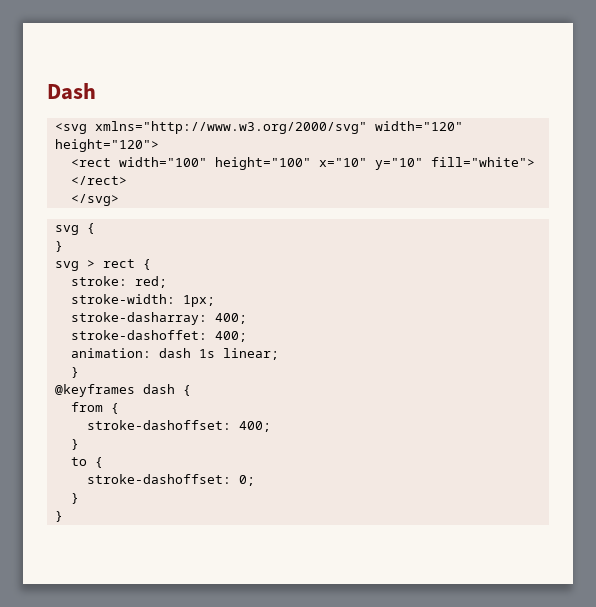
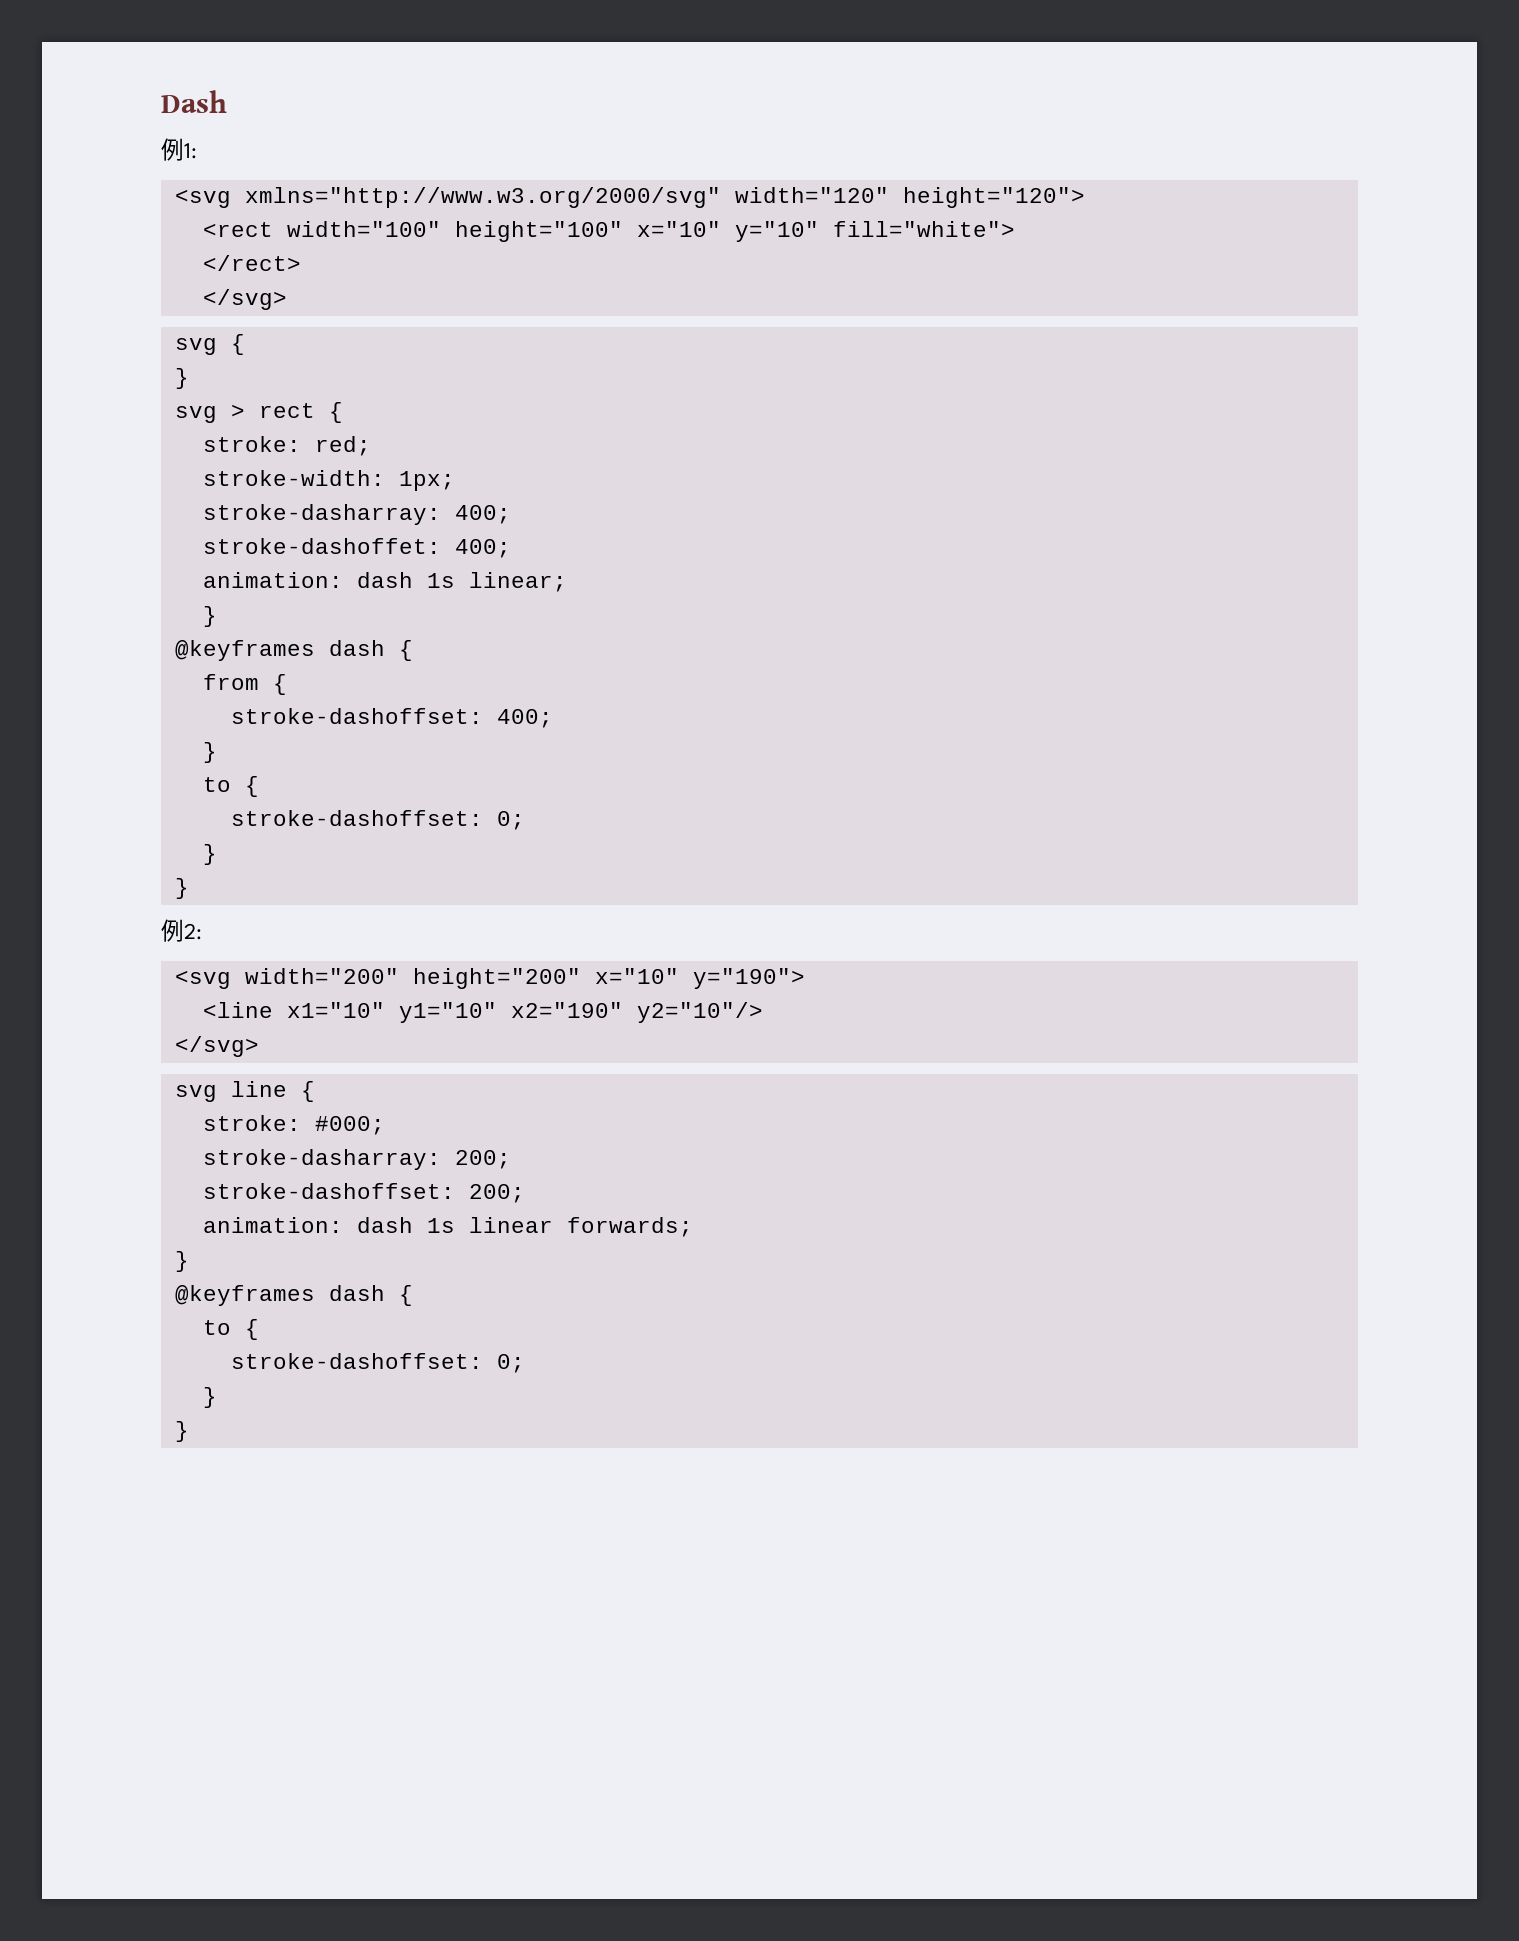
(96, 91) none -> [161,138,197,161] // 例1:
(63, 516) none -> [161,919,202,942] [174,968,805,989] [202,1002,763,1023] [174,1036,259,1057] [174,1081,315,1102] [202,1115,385,1135] [202,1149,511,1170] [202,1183,525,1203] [202,1217,693,1237] [174,1251,189,1272] [174,1285,413,1306] [202,1319,259,1340] [230,1353,525,1373] [202,1387,217,1408] [174,1421,189,1442] // 例2: // <svg width="200" height="200" x="10" y="190"> // <line x1="10" y1="10" x2="190" y2="10"/> // </svg> // svg line { // stroke: #000; // stroke-dasharray: 200; // stroke-dashoffset: 200; // animation: dash 1s linear forwards; // } // @keyframes dash { // to { // stroke-dashoffset: 0; // } // }

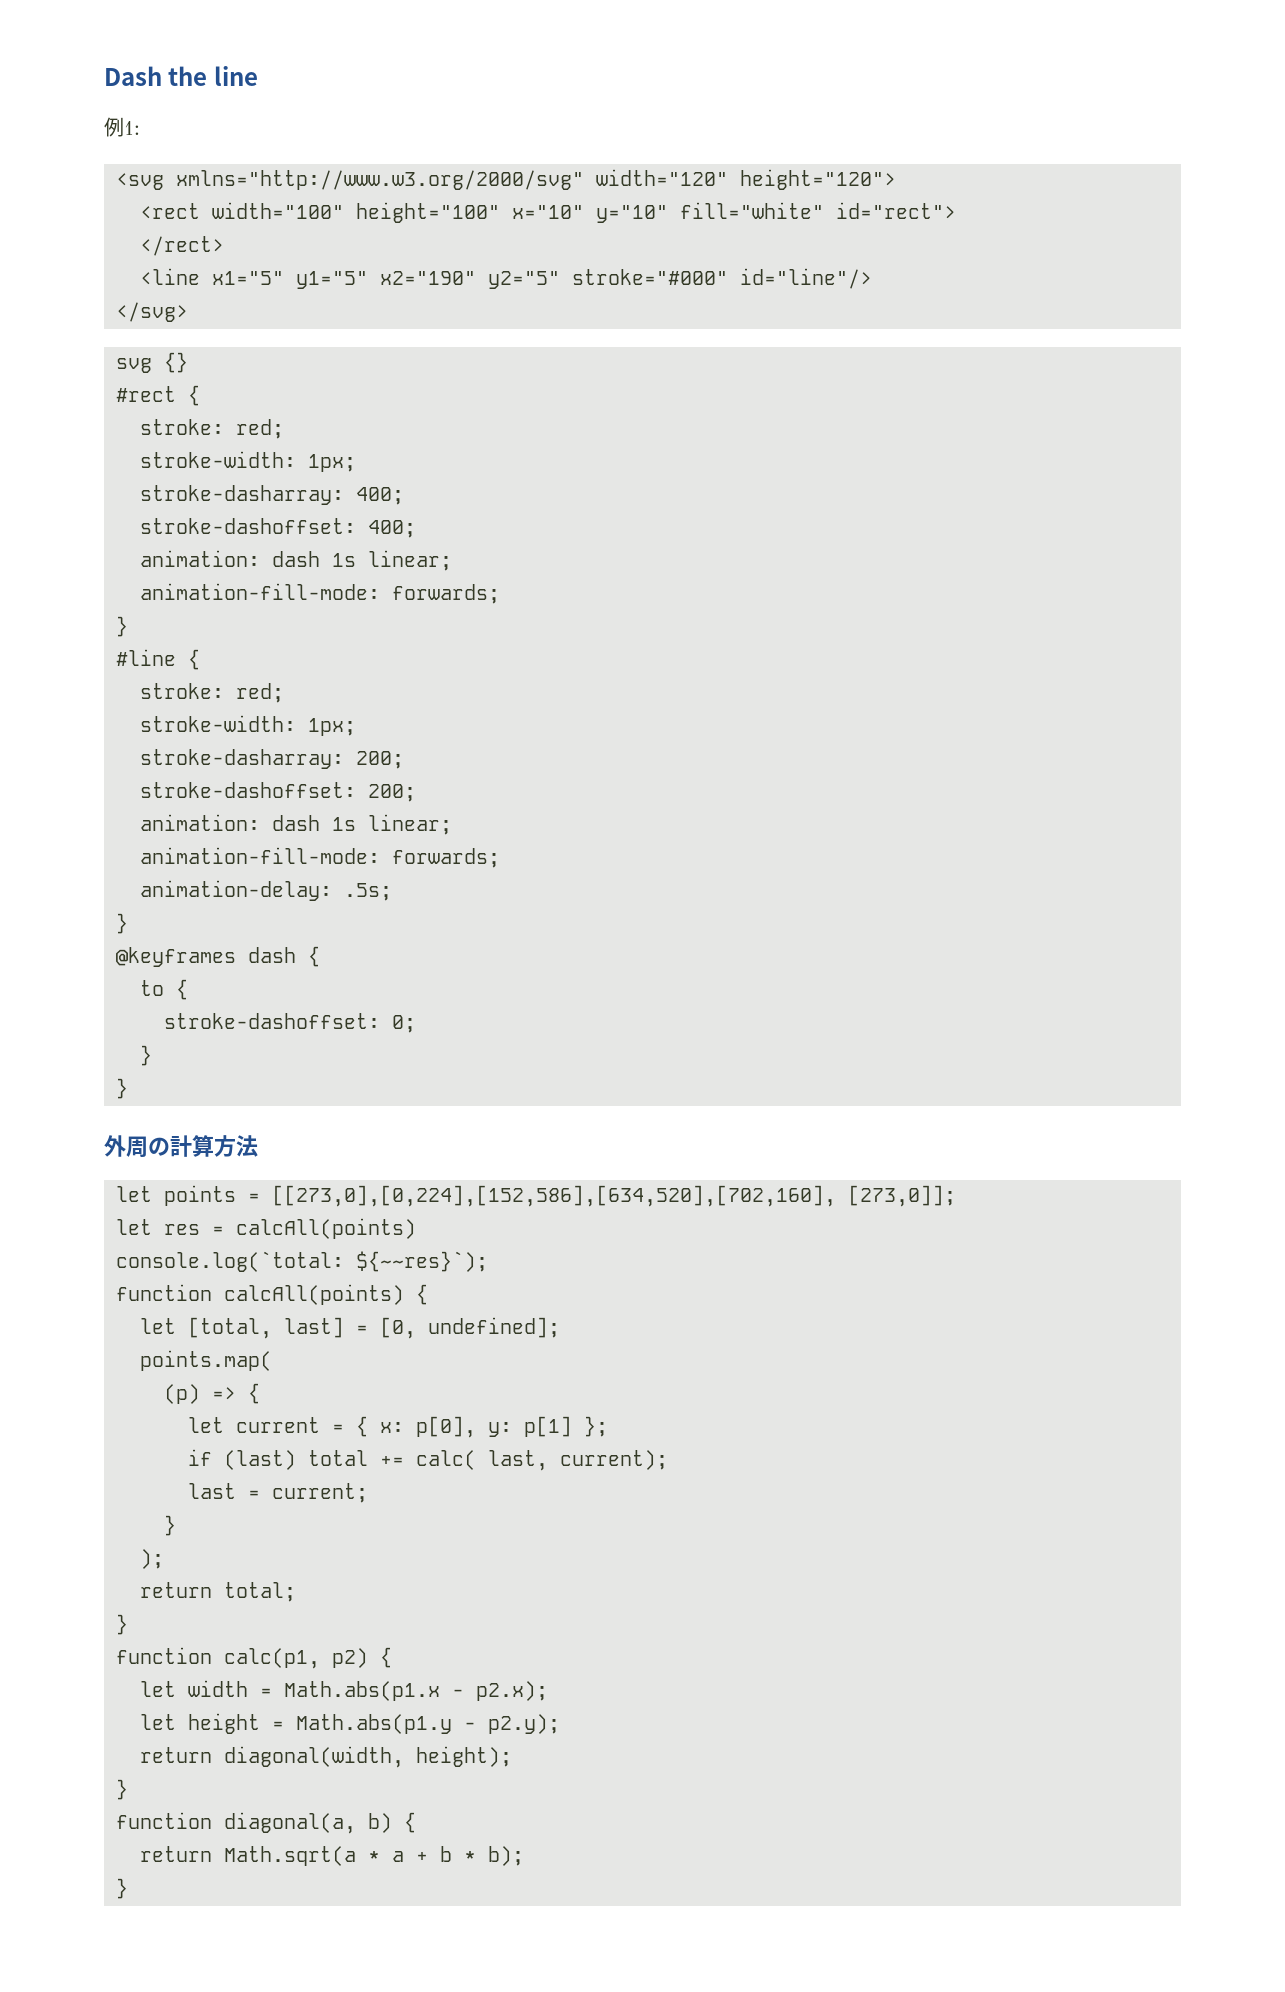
(227, 101) none -> [168,66,258,86] the line
[832,221,1015,237] fill="white"> -> [680,202,956,219] fill="white" id="rect">
[202,289,287,310] [174,334,245,355] [174,368,189,389] [174,403,315,423] </svg> // svg { // } // svg > rect -> [140,268,872,289] [116,302,188,322] [116,352,188,373] [116,386,176,402] <line x1="5" y1="5" x2="190" y2="5" stroke="#000" id="line"/> // </svg> // svg {} // #rect
[202,538,441,554] stroke-dashoffet: -> [140,518,356,534] stroke-dashoffset:
[202,606,217,627] [174,640,413,661] [202,674,287,695] [230,708,553,728] [202,742,217,763] [202,776,259,797] [230,810,525,830] [202,844,217,865] [174,878,189,899] [161,919,202,942] [174,968,805,989] [202,1002,763,1023] [174,1036,259,1057] [174,1081,315,1102] [202,1115,385,1135] } // @keyframes dash { // from { // stroke-dashoffset: 400; // } // to { // stroke-dashoffset: 0; // } // } // 例2: // <svg width="200" height="200" x="10" y="190"> // <line x1="10" y1="10" x2="190" y2="10"/> // </svg> // svg line { // stroke: #000; -> [140,583,500,604] [116,616,128,637] [116,649,200,670] [140,683,284,703] [140,715,356,736] animation-fill-mode: forwards; // } // #line { // stroke: red; // stroke-width: 1px;
[468,1217,693,1237] linear forwards; -> [368,814,452,835] [140,847,500,868] [140,880,392,901] linear; // animation-fill-mode: forwards; // animation-delay: .5s;
(189, 1431) none -> [104,1135,258,1157] [116,1185,956,1207] [116,1218,416,1239] [116,1251,488,1272] [116,1284,428,1305] [140,1317,560,1339] [140,1350,272,1371] [164,1383,260,1404] [188,1416,608,1438] [188,1449,668,1471] [188,1483,368,1503] [164,1515,176,1536] [140,1549,164,1569] [140,1582,296,1602] [116,1614,128,1635] [116,1647,392,1669] [140,1680,548,1701] [140,1713,560,1734] [140,1746,512,1768] [116,1779,128,1800] [116,1812,416,1834] [140,1846,524,1866] [116,1878,128,1899] // 外周の計算方法 // let points = [[273,0],[0,224],[152,586],[634,520],[702,160], [273,0]]; // let res = calcAll(points) // console.log(`total: ${~~res}`); // function calcAll(points) { // let [total, last] = [0, undefined]; // points.map( // (p) => { // let current = { x: p[0], y: p[1] }; // if (last) total += calc( last, current); // last = current; // } // ); // return total; // } // function calc(p1, p2) { // let width = Math.abs(p1.x - p2.x); // let height = Math.abs(p1.y - p2.y); // return diagonal(width, height); // } // function diagonal(a, b) { // return Math.sqrt(a * a + b * b); // }

